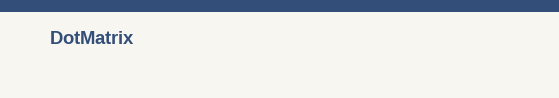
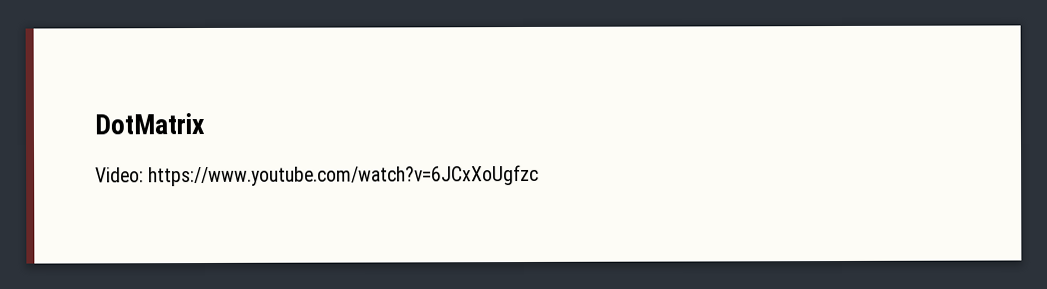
(134, 37) none -> [95,164,540,187] // Video: https://www.youtube.com/watch?v=6JCxXoUgfzc

